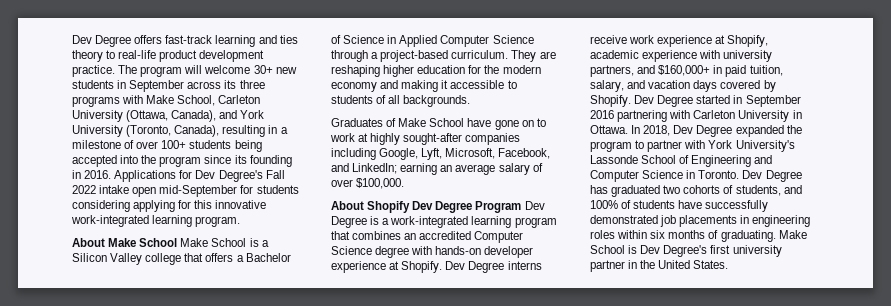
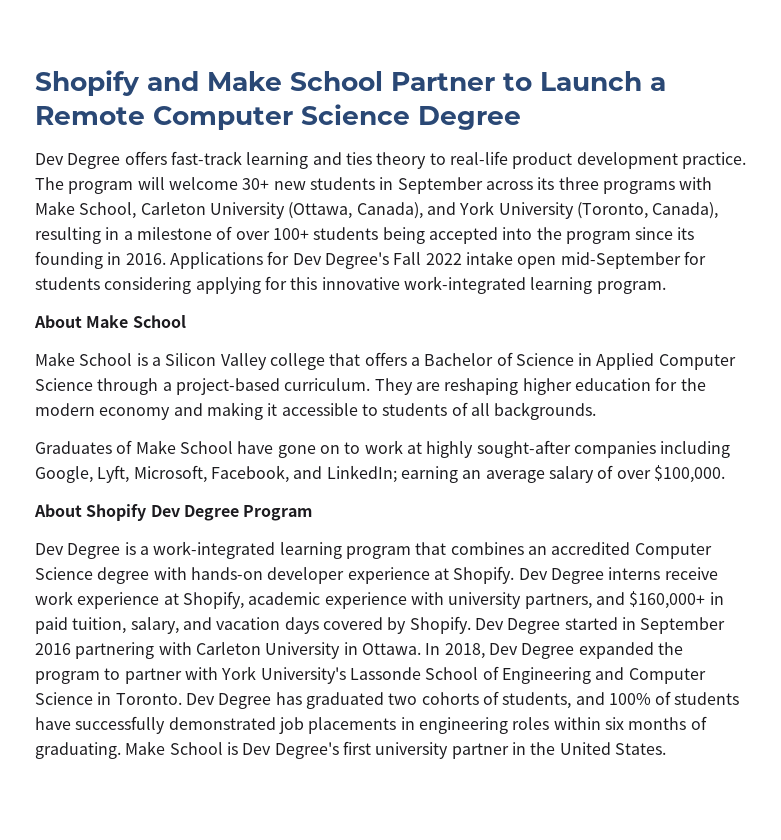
(72, 39) none -> [35,70,666,96] [35,104,521,130] Shopify and Make School Partner to Launch a Remote Computer Science Degree //
(178, 242) none -> (186, 321) //
(522, 207) none -> (313, 513) //

